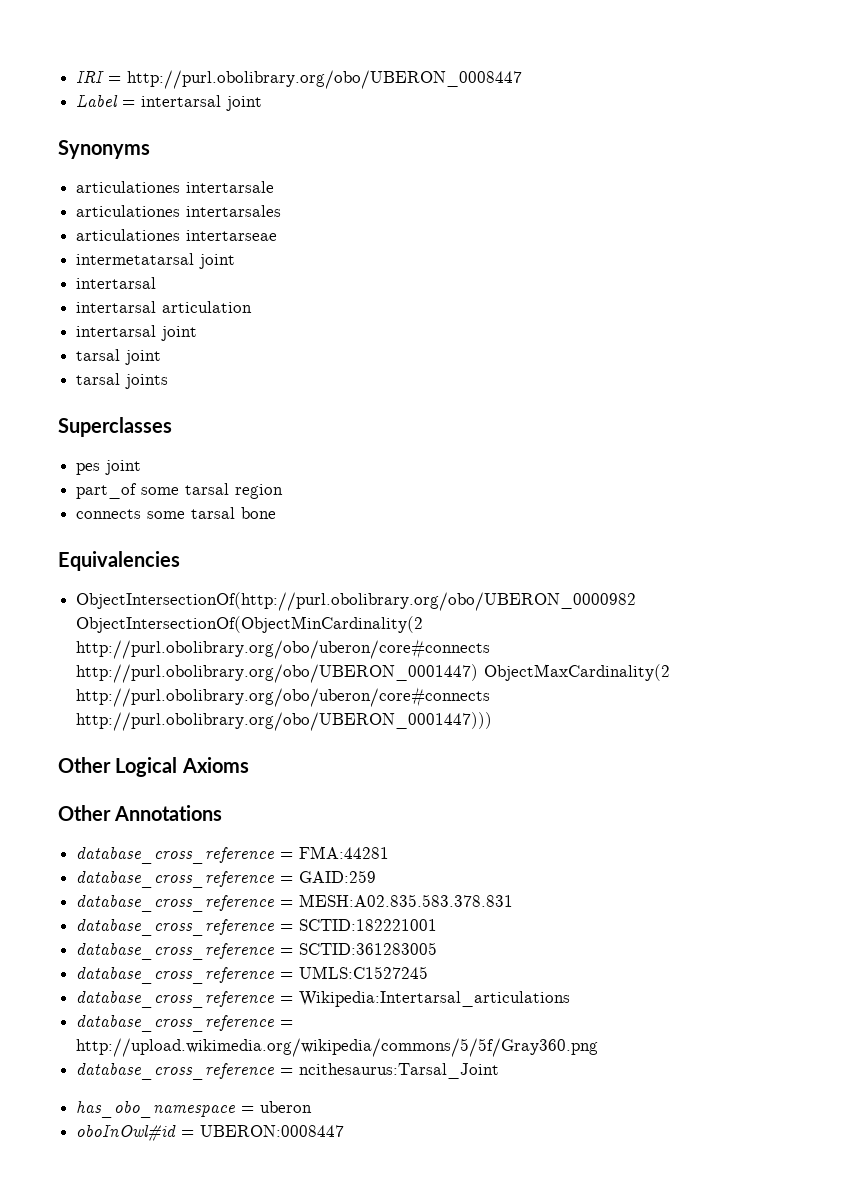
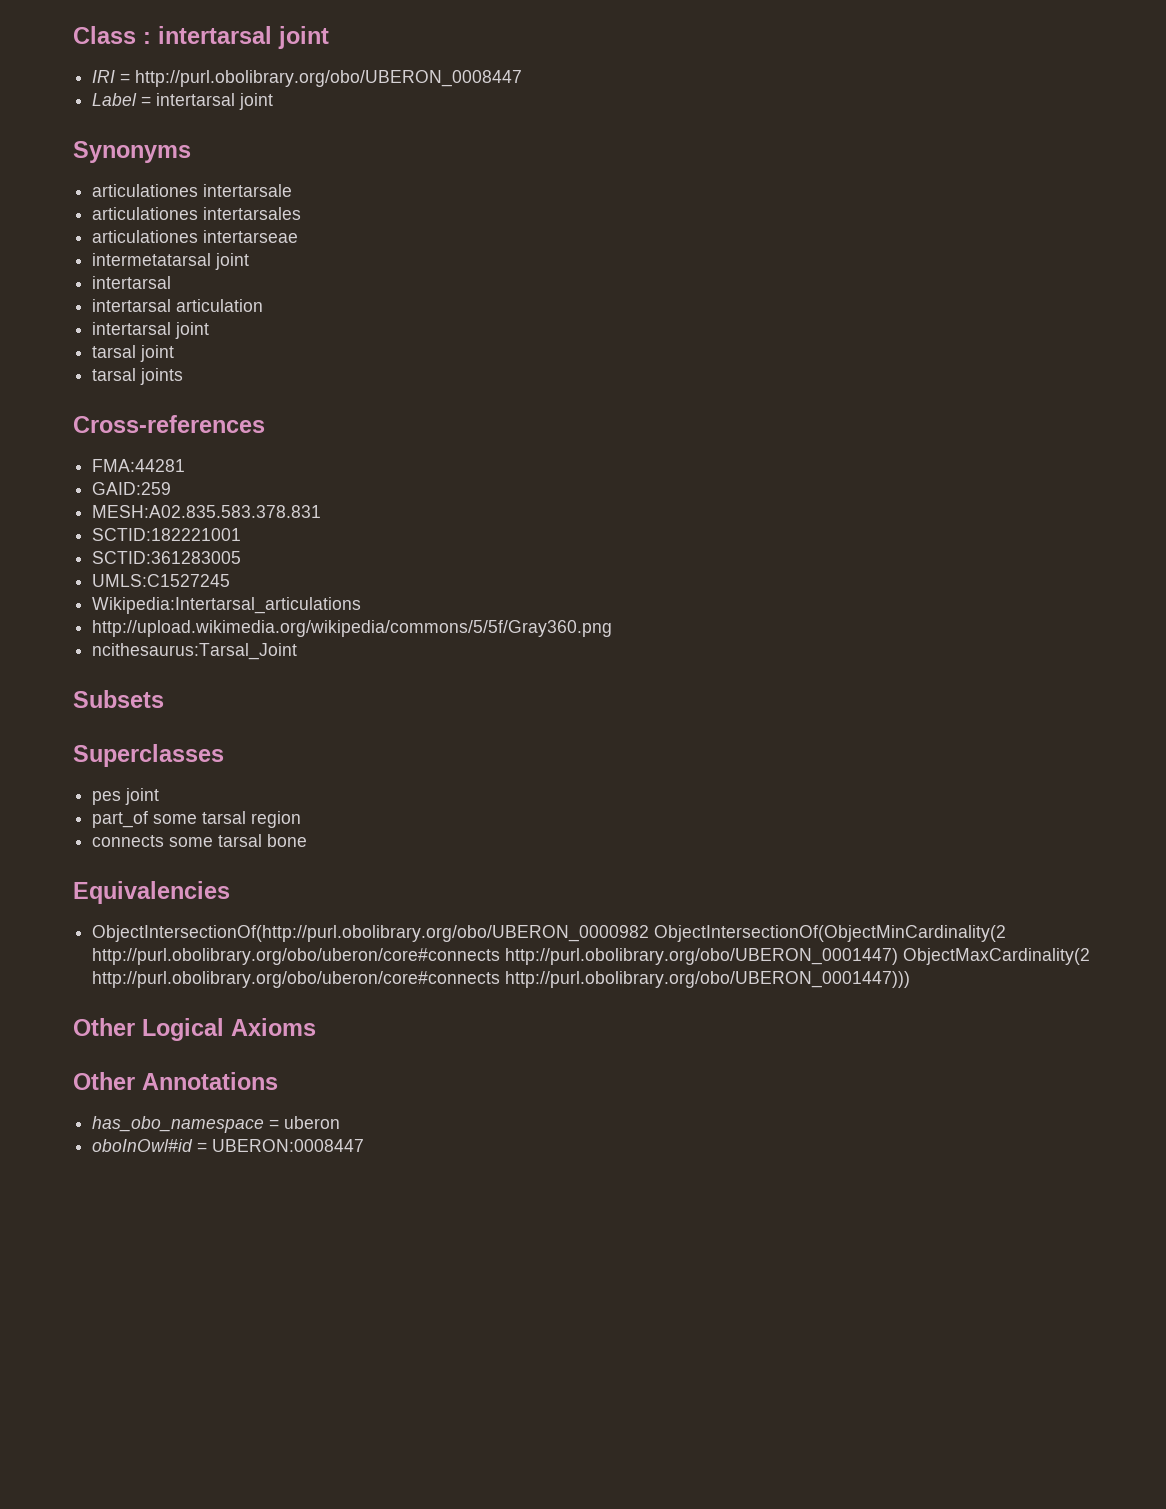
(76, 77) none -> [73,26,329,49] Class : intertarsal joint //
(169, 381) none -> [73,415,265,433] [92,459,186,472] [92,482,172,495] [92,505,322,518] [92,528,242,541] [92,551,242,564] [92,574,231,587] [92,597,362,614] [92,620,613,637] [92,643,298,660] [73,690,164,708] // Cross-references // FMA:44281 // GAID:259 // MESH:A02.835.583.378.831 // SCTID:182221001 // SCTID:361283005 // UMLS:C1527245 // Wikipedia:Intertarsal_articulations // http://upload.wikimedia.org/wikipedia/commons/5/5f/Gray360.png // ncithesaurus:Tarsal_Joint // Subsets
[76,846,390,864] [76,870,377,888] [76,894,514,912] [76,919,438,936] [76,942,438,960] [76,966,429,984] [76,991,571,1008] [76,1015,294,1032] [76,1038,599,1057] [76,1063,500,1080] // database_cross_reference = FMA:44281 // database_cross_reference = GAID:259 // database_cross_reference = MESH:A02.835.583.378.831 // database_cross_reference = SCTID:182221001 // database_cross_reference = SCTID:361283005 // database_cross_reference = UMLS:C1527245 // database_cross_reference = Wikipedia:Intertarsal_articulations // database_cross_reference = http://upload.wikimedia.org/wikipedia/commons/5/5f/Gray360.png // database_cross_reference = ncithesaurus:Tarsal_Joint -> (278, 1081) none

